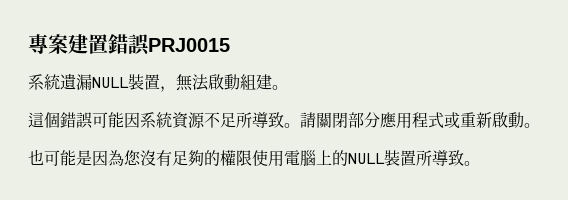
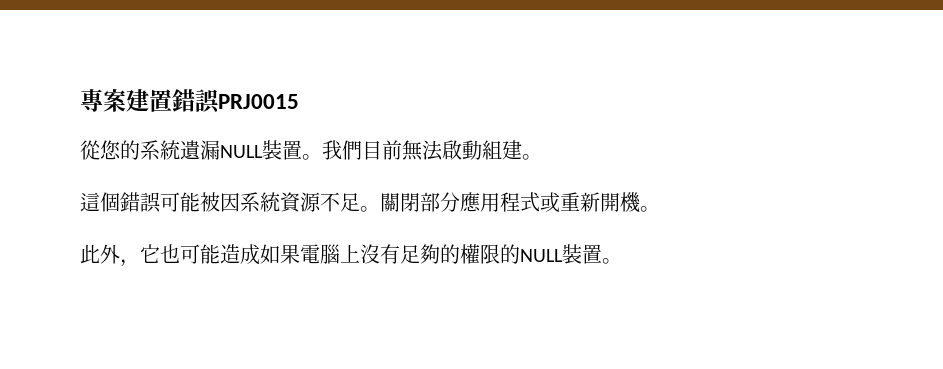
(230, 45) none -> [80,140,140,160] 從您的
[160,86,176,92] ， -> [302,140,402,160] 。我們目前
(124, 120) none -> [200,192,220,212] 被
[236,112,316,128] 所導致。請 -> [360,206,380,212] 。
[492,112,540,128] [28,149,141,166] 啟動。 // 也可能是因為您 -> [600,192,660,213] [80,244,360,267] 開機。 // 此外，它也可能造成如果電腦上
[252,150,332,167] 使用電腦上 -> (500, 254) none
[416,150,464,166] 所導致 -> (602, 254) none

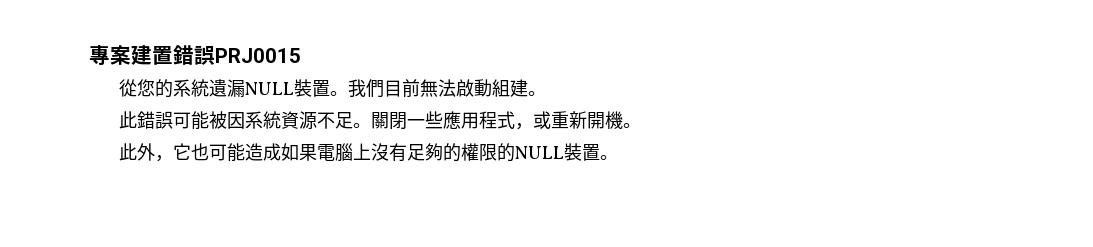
[80,192,120,212] 這個 -> [118,111,137,129] 此
[420,192,460,212] 部分 -> [406,111,443,129] 一些
(540, 202) none -> [514,123,533,130] ，

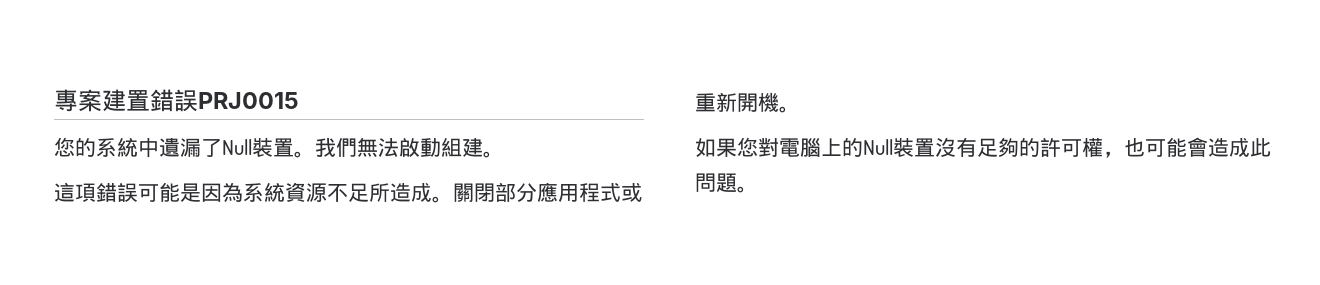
[118,79,137,97] 從 -> (299, 100) none
[208,79,294,97] 遺漏NULL -> [138,137,252,158] 中遺漏了Null
[383,79,420,97] 目前 -> (357, 147) none
[118,111,137,129] 此 -> [54,182,96,202] 這項
[208,111,245,129] 被因 -> [180,182,243,202] 是因為
[352,111,443,130] 。關閉一些 -> [369,182,537,203] 所造成。關閉部分
[514,123,533,130] ， -> (621, 192) none
[118,143,600,162] 此外，它也可能造成如果電腦上沒有足夠的權限的NULL裝置 -> [695,137,1271,158] [695,173,737,193] 如果您對電腦上的Null裝置沒有足夠的許可權，也可能會造成此問題

